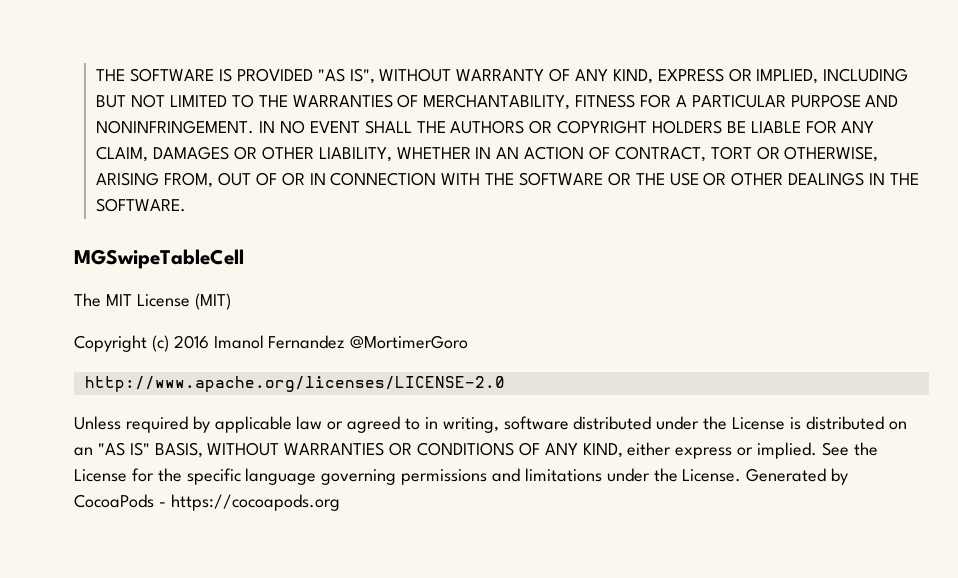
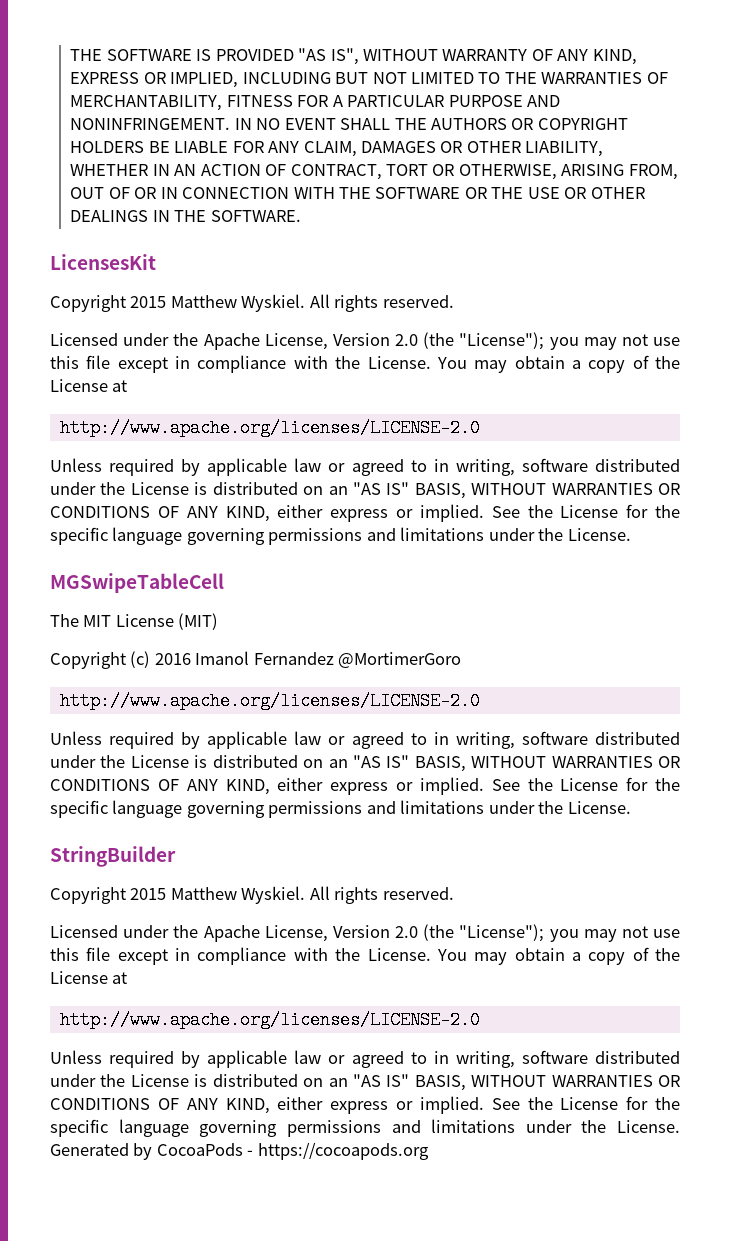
(187, 205) none -> [50,254,156,270] [50,294,454,312] [50,332,680,350] [50,355,680,373] [50,379,128,392] [59,419,480,437] [50,458,680,476] [50,482,680,499] [50,504,680,522] [50,527,631,545] // LicensesKit // Copyright 2015 Matthew Wyskiel. All rights reserved. // Licensed under the Apache License, Version 2.0 (the "License"); you may not use this file except in compliance with the License. You may obtain a copy of the License at // http://www.apache.org/licenses/LICENSE-2.0 // Unless required by applicable law or agreed to in writing, software distributed under the License is distributed on an "AS IS" BASIS, WITHOUT WARRANTIES OR CONDITIONS OF ANY KIND, either express or implied. See the License for the specific language governing permissions and limitations under the License.
(742, 475) none -> [50,846,176,867] [50,886,454,904] [50,924,680,942] [50,947,680,965] [50,971,128,984] [59,1011,480,1029] [50,1050,680,1068] [50,1074,680,1091] [50,1096,680,1114] [50,1119,680,1137] // StringBuilder // Copyright 2015 Matthew Wyskiel. All rights reserved. // Licensed under the Apache License, Version 2.0 (the "License"); you may not use this file except in compliance with the License. You may obtain a copy of the License at // http://www.apache.org/licenses/LICENSE-2.0 // Unless required by applicable law or agreed to in writing, software distributed under the License is distributed on an "AS IS" BASIS, WITHOUT WARRANTIES OR CONDITIONS OF ANY KIND, either express or implied. See the License for the specific language governing permissions and limitations under the License.

